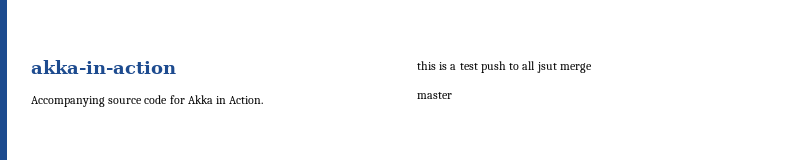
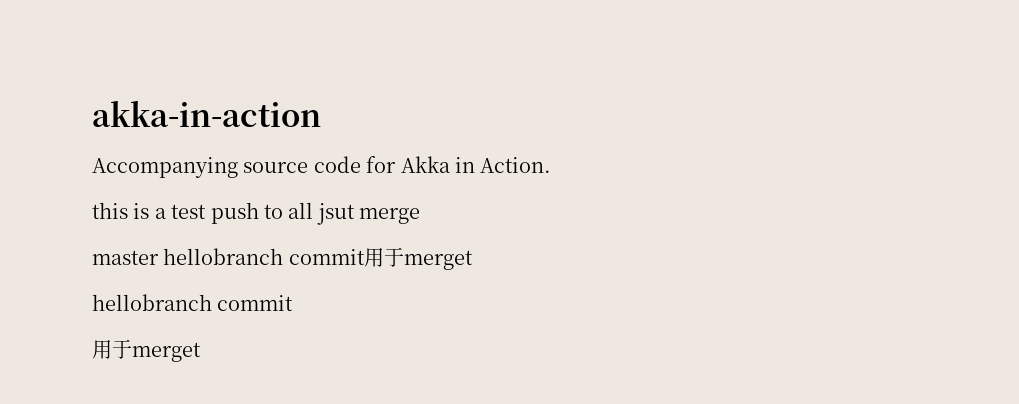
(452, 95) none -> [163,247,473,270] [92,294,294,311] [92,339,201,362] hellobranch commit用于merget // hellobranch commit // 用于merget

